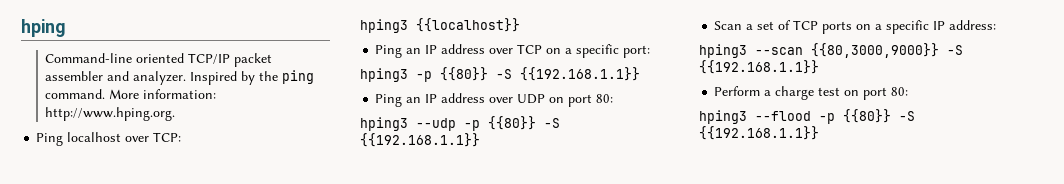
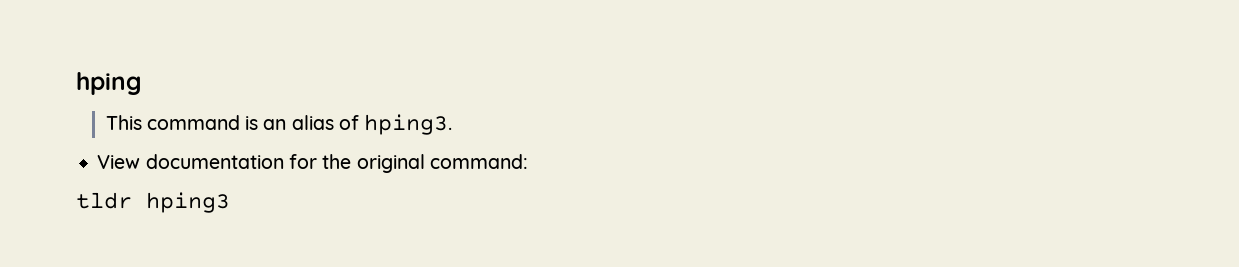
[45,53,273,67] [45,70,315,85] [45,89,217,99] [45,107,176,121] [36,132,182,146] [360,18,520,33] [375,44,651,58] [360,67,640,82] [375,93,614,107] [360,116,560,131] [360,133,480,147] [714,20,997,34] [699,43,963,58] [699,60,819,74] [714,86,909,100] [699,109,915,124] [699,126,819,140] Command-line oriented TCP/IP packet assembler and analyzer. Inspired by the ping command. More information: http://www.hping.org. // Ping localhost over TCP: // hping3 {{localhost}} // Ping an IP address over TCP on a specific port: // hping3 -p {{80}} -S {{192.168.1.1}} // Ping an IP address over UDP on port 80: // hping3 --udp -p {{80}} -S {{192.168.1.1}} // Scan a set of TCP ports on a specific IP address: // hping3 --scan {{80,3000,9000}} -S {{192.168.1.1}} // Perform a charge test on port 80: // hping3 --flood -p {{80}} -S {{192.168.1.1}} -> [105,114,453,135] [97,154,528,173] [76,192,230,213] This command is an alias of hping3. // View documentation for the original command: // tldr hping3

